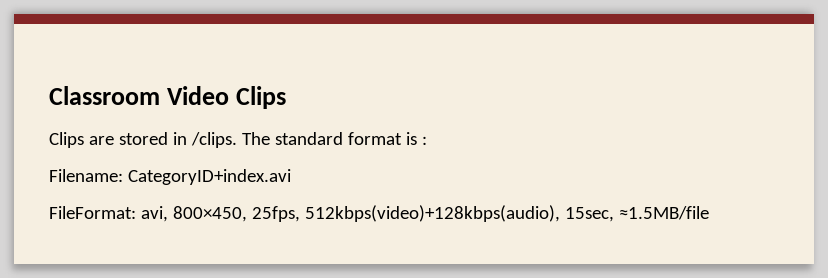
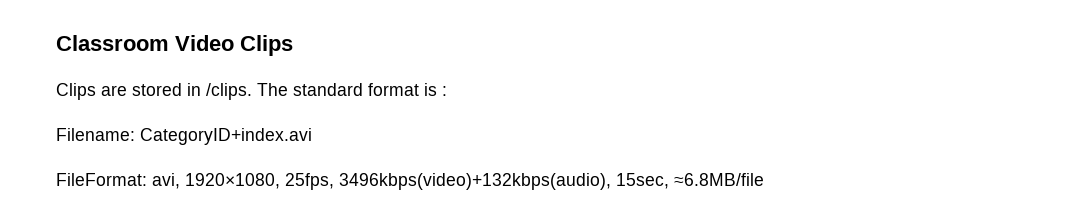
[172,205,709,222] 800×450, 25fps, 512kbps(video)+128kbps(audio), 15sec, ≈1.5MB/file -> [185,173,764,190] 1920×1080, 25fps, 3496kbps(video)+132kbps(audio), 15sec, ≈6.8MB/file

